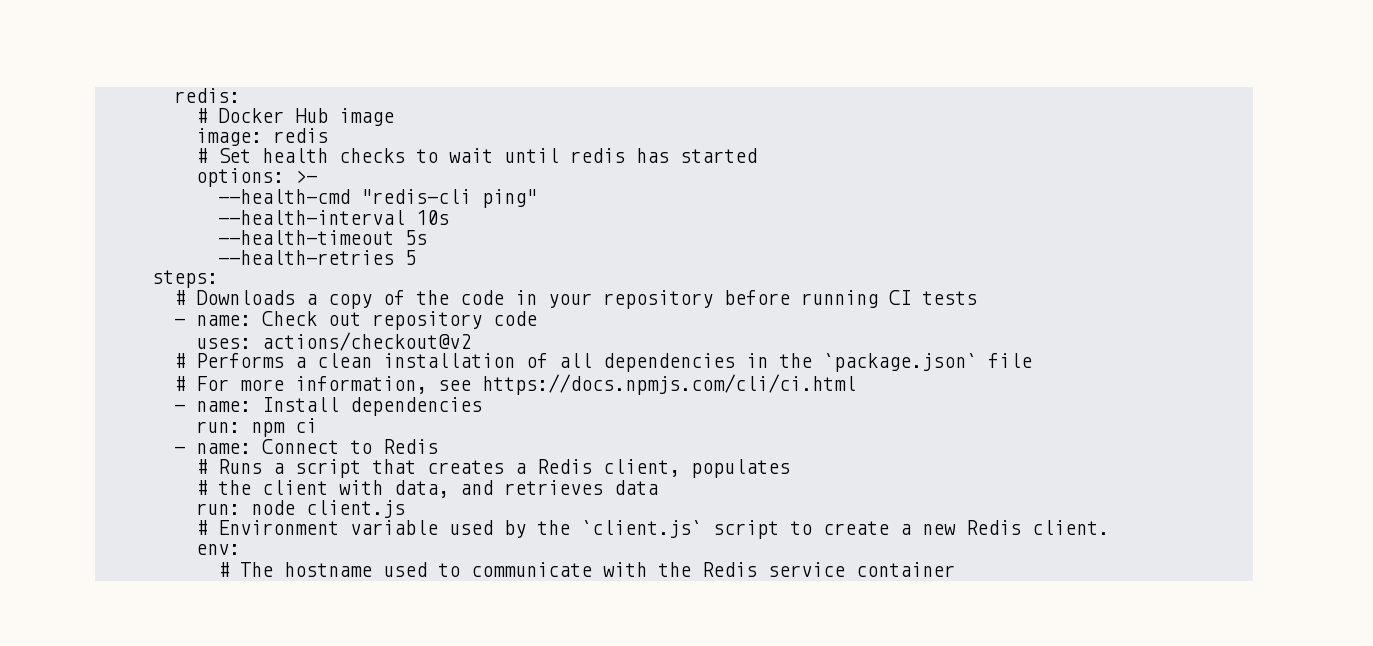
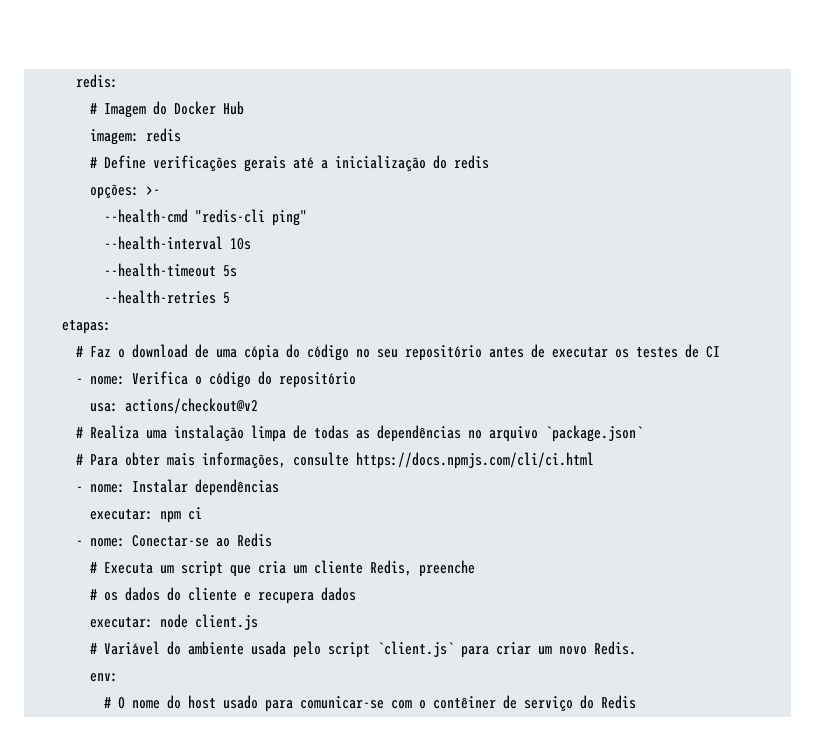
(208, 115) none -> [103,101,167,118] Imagem do
[339,108,395,126] [196,128,263,146] image // image: -> [89,129,139,145] // imagem:
[218,148,758,163] [196,168,285,187] Set health checks to wait until redis has started // options: -> [103,155,489,172] [89,184,139,199] Define verificações gerais até a inicialização do redis // opções:
[152,270,219,288] [174,290,879,309] steps: // # Downloads a copy of the code in your repository before running -> [61,320,111,334] [75,344,699,361] etapas: // # Faz o download de uma cópia do código no seu repositório antes de executar os testes de
[922,291,978,305] [174,311,538,330] [196,332,472,351] [174,353,813,372] tests // - name: Check out repository code // uses: actions/checkout@v2 // # Performs a clean installation of all dependencies in the -> [75,371,356,388] [89,398,258,414] [75,425,538,442] // - nome: Verifica o código do repositório // usa: actions/checkout@v2 // # Realiza uma instalação limpa de todas as dependências no arquivo
[988,353,1033,368] [174,374,857,395] [174,397,483,416] [196,421,241,433] file // # For more information, see https://docs.npmjs.com/cli/ci.html // - name: Install dependencies // run: -> [75,452,594,469] [75,479,279,496] [89,509,153,520] // # Para obter mais informações, consulte https://docs.npmjs.com/cli/ci.html // - nome: Instalar dependências // executar:
[196,439,373,454] name: Connect to -> [89,535,230,547] nome: Conectar-se ao
[218,459,791,478] [196,480,659,498] [196,500,406,518] [196,520,1110,539] [196,544,241,555] [218,562,956,577] Runs a script that creates a Redis client, populates // # the client with data, and retrieves data // run: node client.js // # Environment variable used by the `client.js` script to create a new Redis client. // env: // # The hostname used to communicate with the Redis service container -> [103,560,475,577] [89,587,356,604] [89,614,258,630] [89,641,636,658] [89,673,118,682] [103,695,636,712] Executa um script que cria um cliente Redis, preenche // # os dados do cliente e recupera dados // executar: node client.js // # Variável do ambiente usada pelo script `client.js` para criar um novo Redis. // env: // # O nome do host usado para comunicar-se com o contêiner de serviço do Redis

